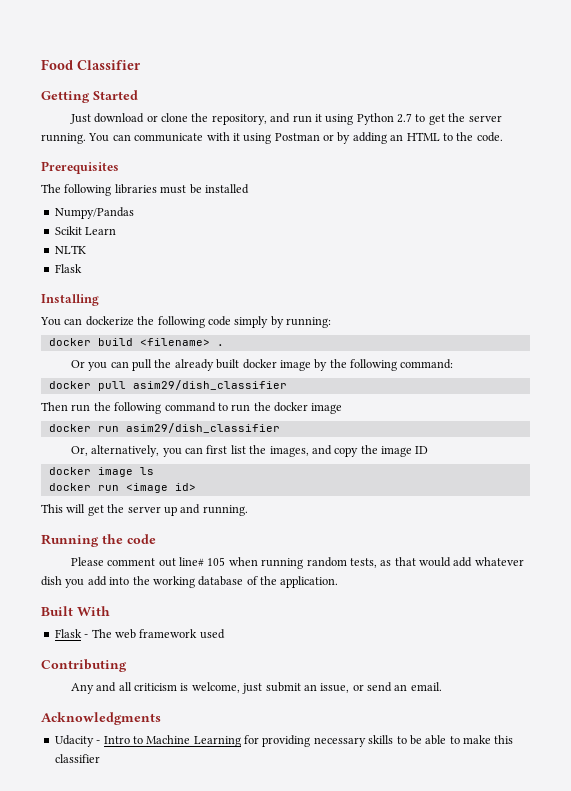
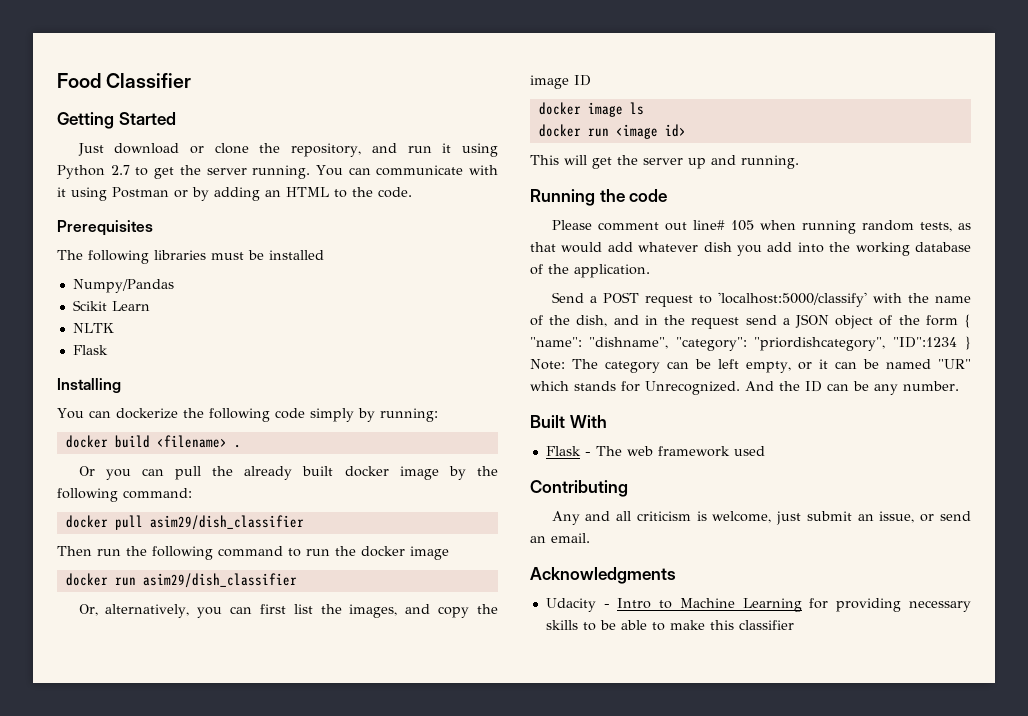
(339, 582) none -> [551,292,971,307] [530,314,971,329] [530,336,971,351] [530,359,971,373] [530,381,959,395] // Send a POST request to 'localhost:5000/classify' with the name of the dish, and in the request send a JSON object of the form { "name": "dishname", "category": "priordishcategory", "ID":1234 } Note: The category can be left empty, or it can be named "UR" which stands for Unrecognized. And the ID can be any number.

